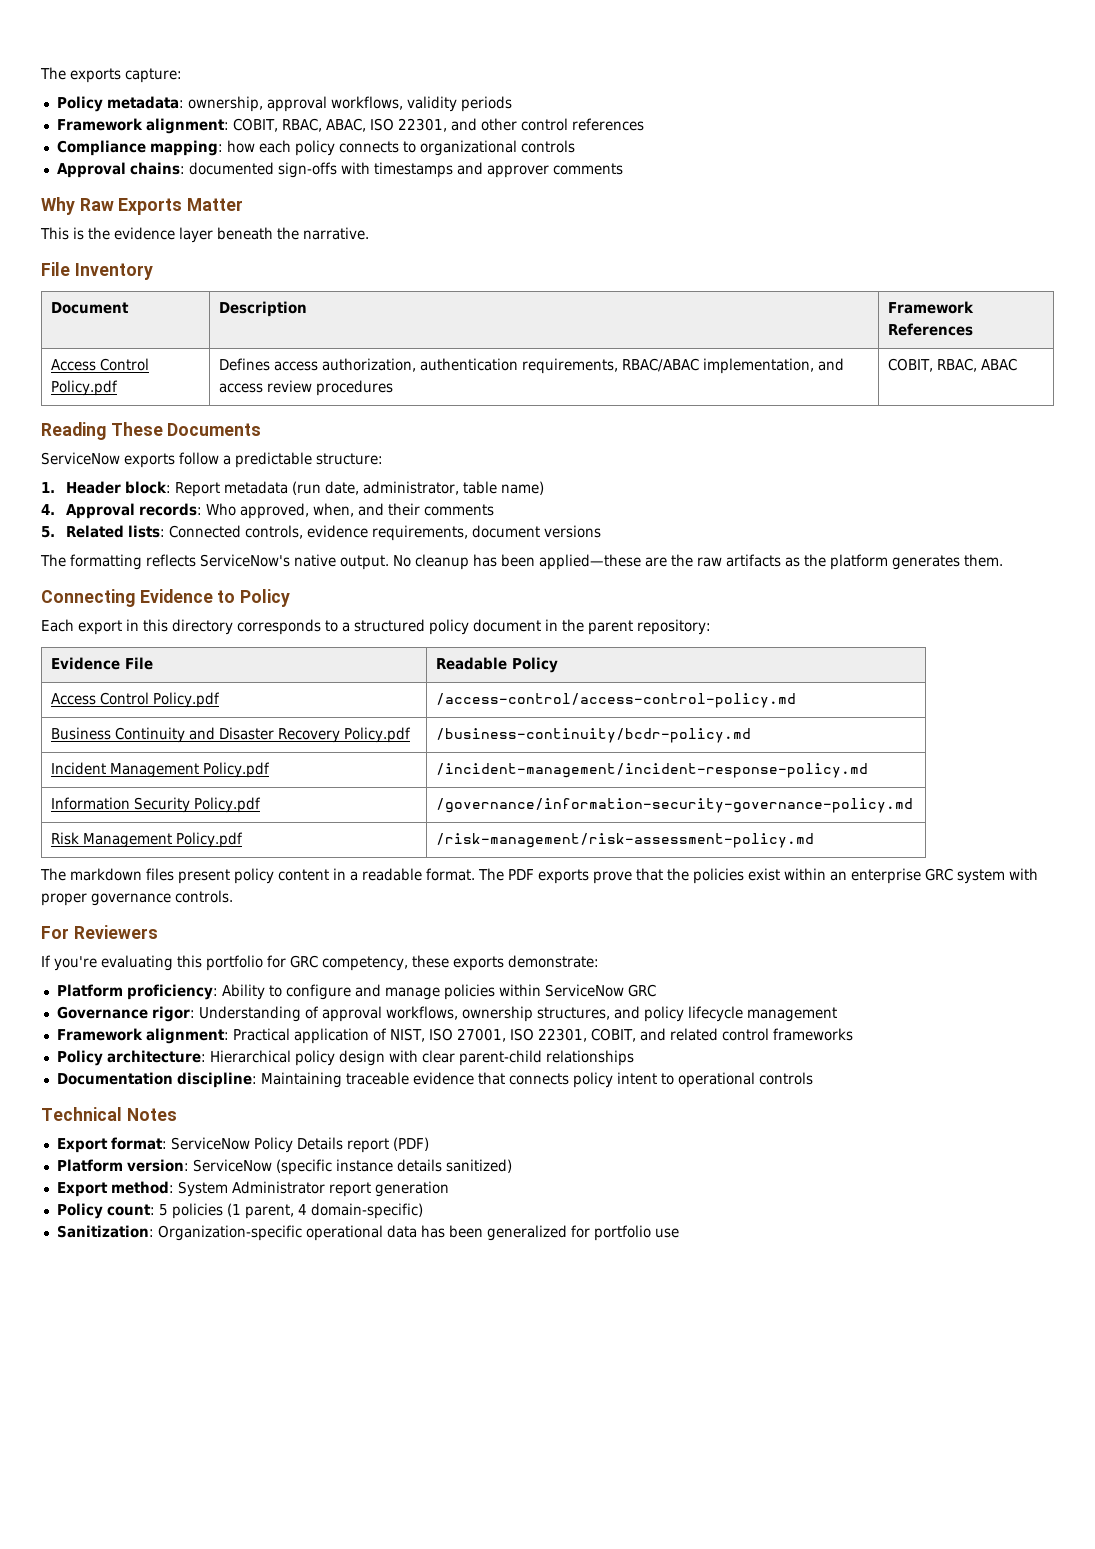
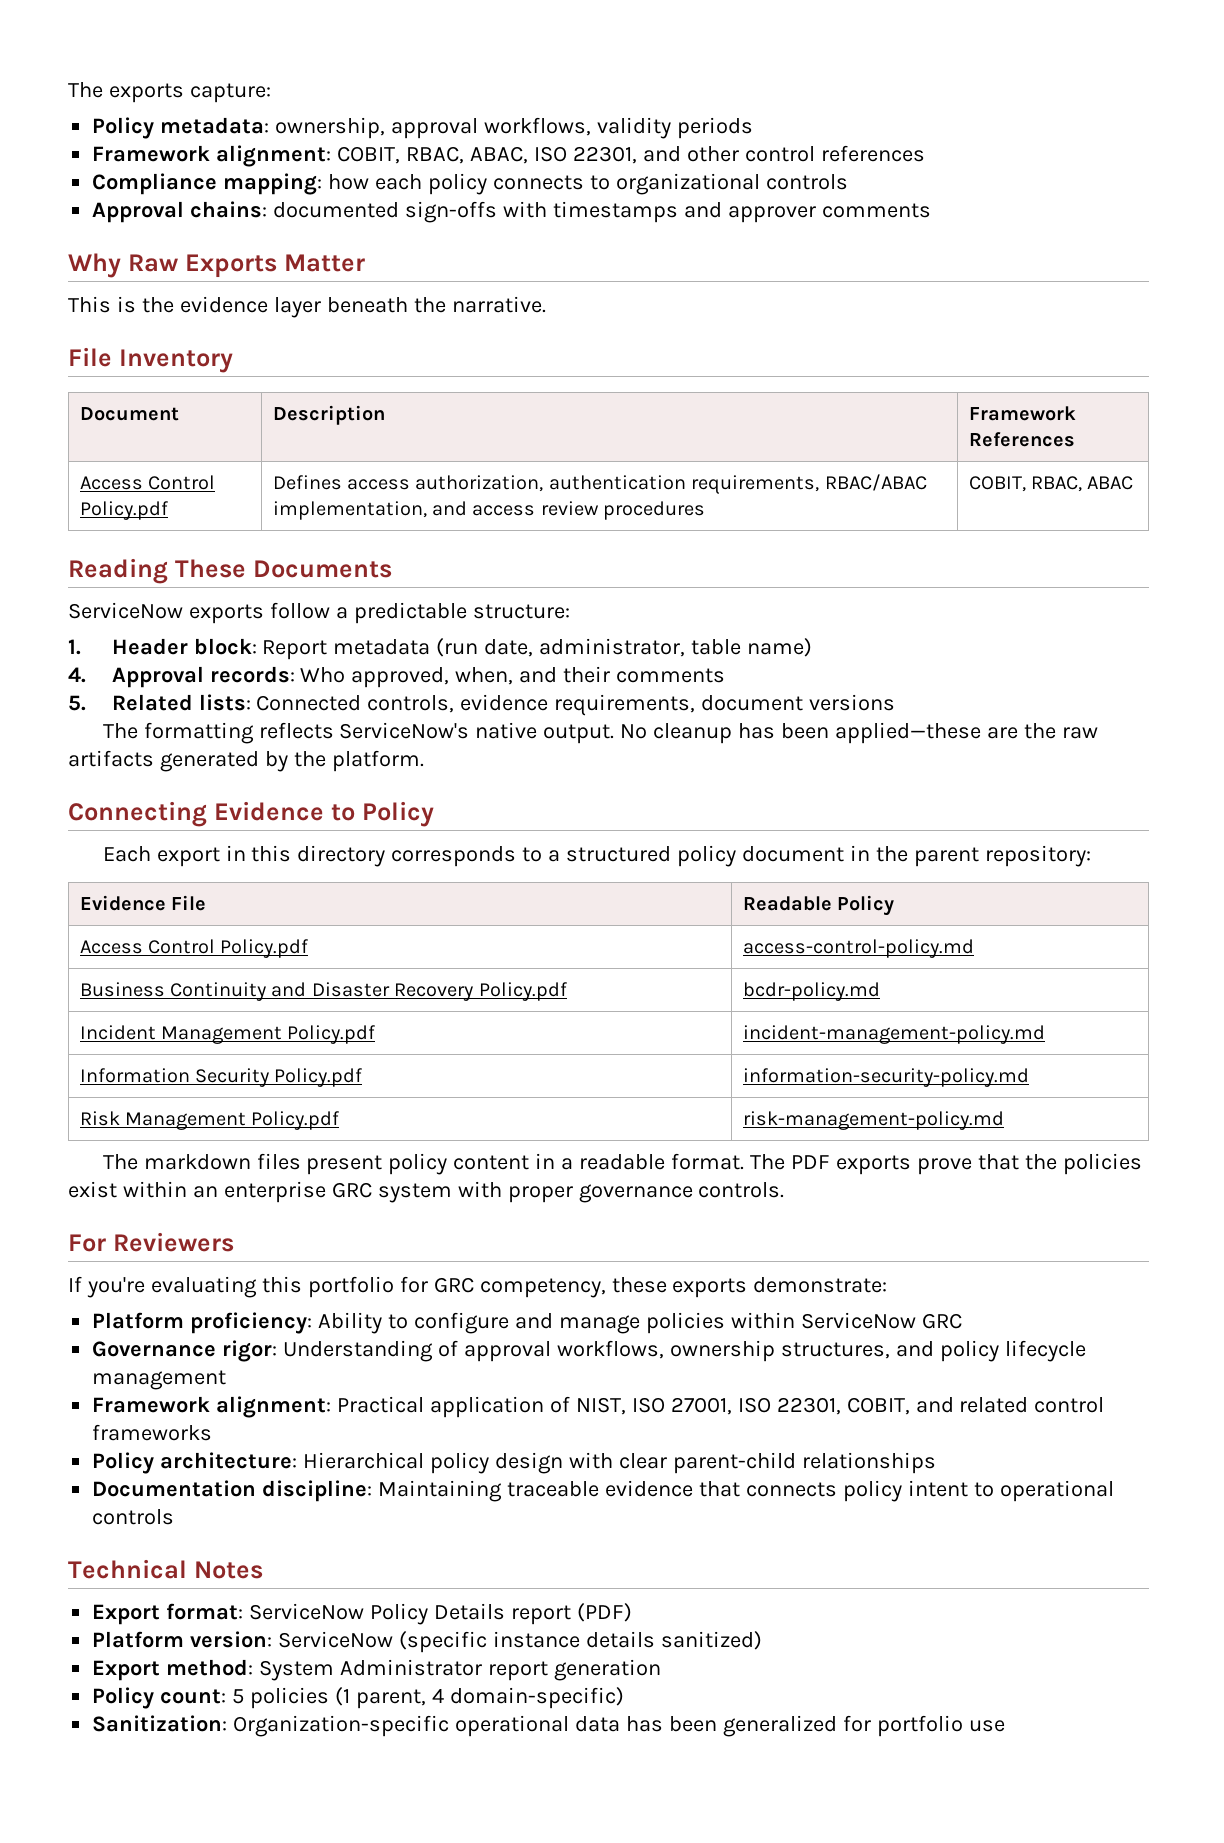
[785,554,1003,570] as the platform generates them. -> [159,750,424,772] generated by the platform.
[436,693,797,708] /access-control/access-control-policy.md -> [742,939,974,958] access-control-policy.md
[436,728,752,743] /business-continuity/bcdr-policy.md -> [742,982,880,1001] bcdr-policy.md
[436,763,869,778] /incident-management/incident-response-policy.md -> [742,1025,1045,1044] incident-management-policy.md
[436,798,914,813] /governance/information-security-governance-policy.md -> [742,1068,1029,1087] information-security-policy.md
[436,833,815,848] /risk-management/risk-assessment-policy.md -> [742,1111,1004,1130] risk-management-policy.md

